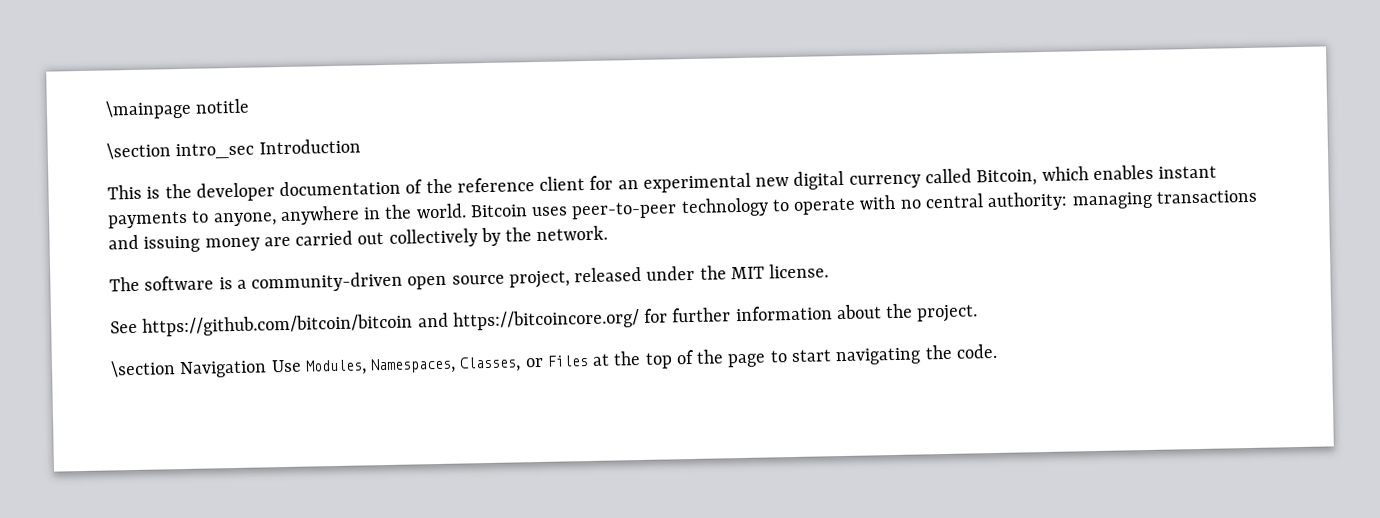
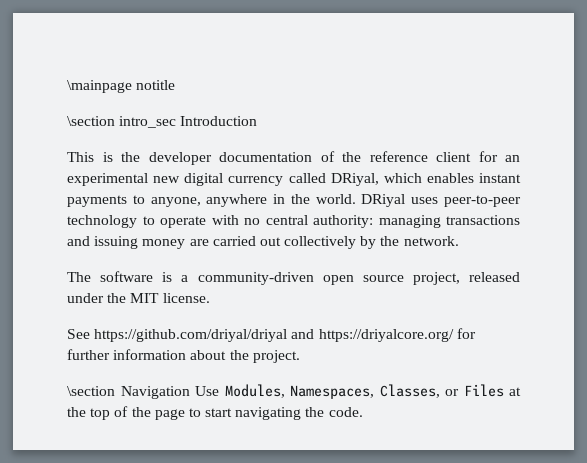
[976,169,1038,187] Bitcoin, -> [330,173,379,186] DRiyal,
[469,204,528,218] Bitcoin -> [361,194,406,207] DRiyal
[142,309,640,337] https://github.com/bitcoin/bitcoin and https://bitcoincore.org/ -> [94,329,454,342] https://github.com/driyal/driyal and https://driyalcore.org/

